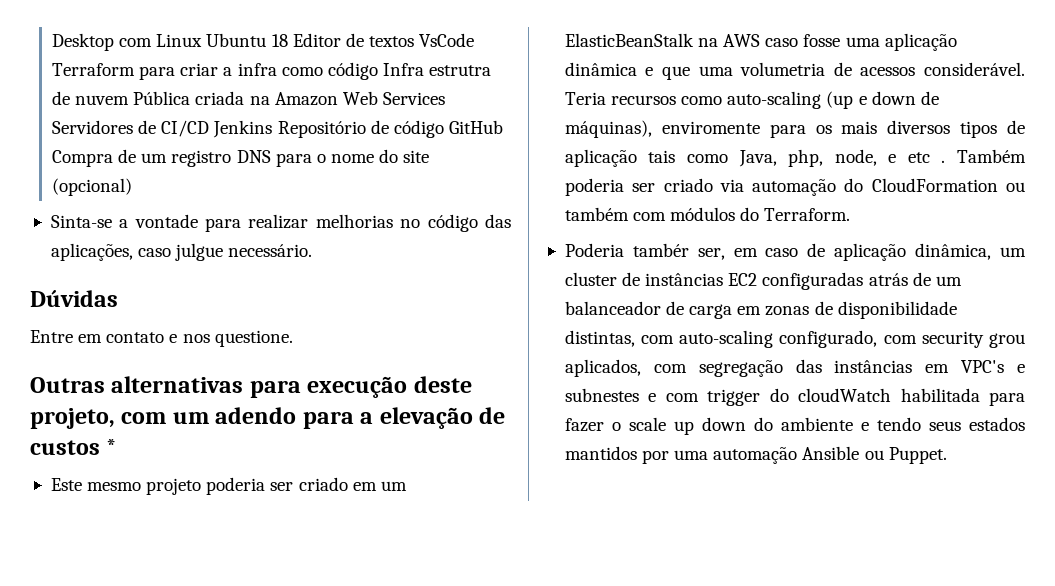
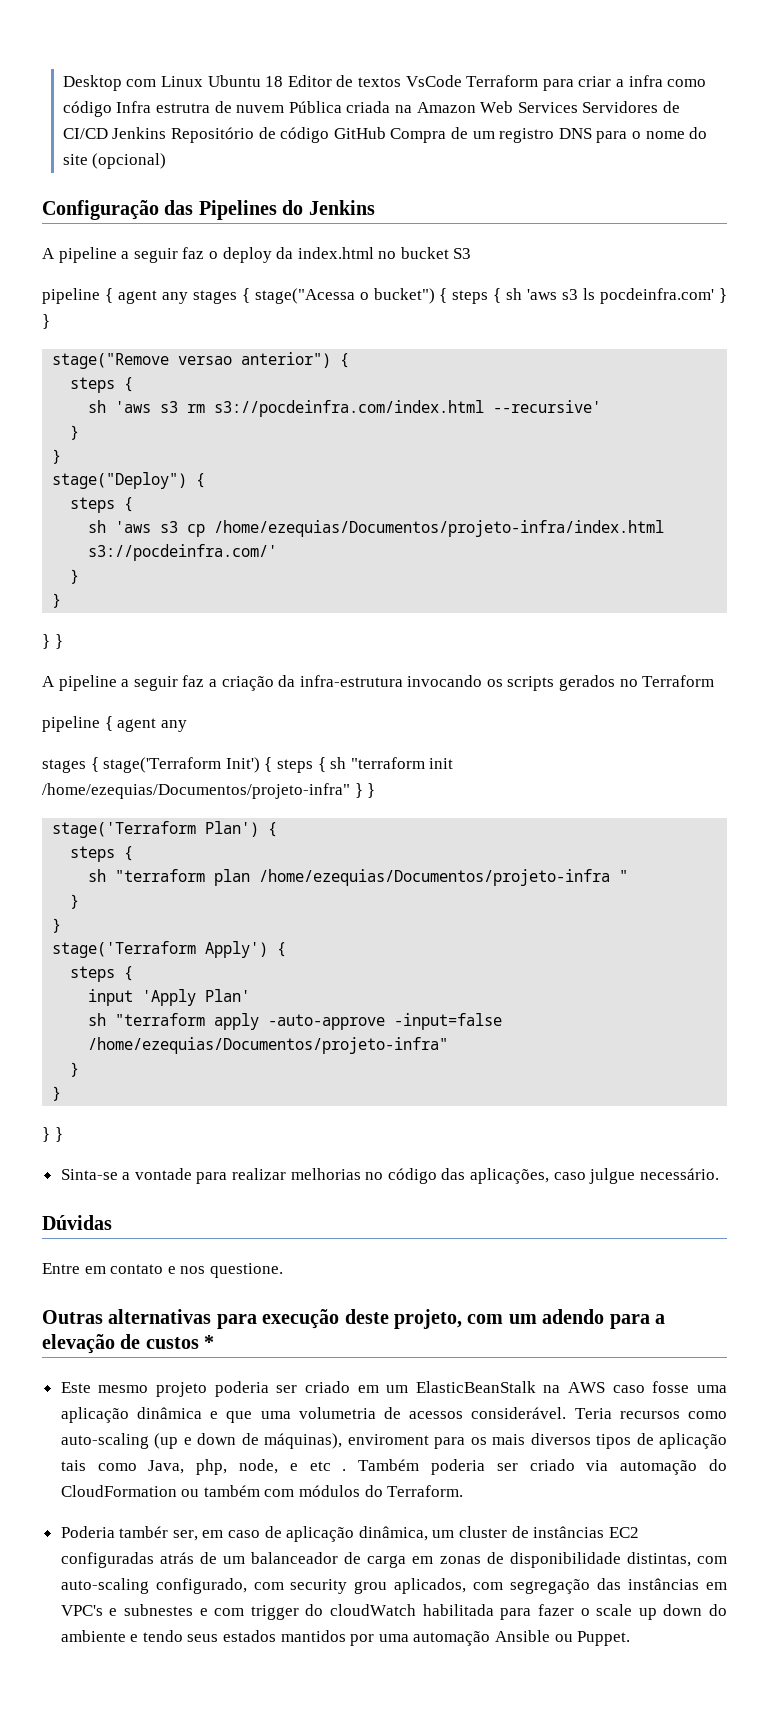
(133, 187) none -> [42,200,375,220] [42,247,472,263] [42,288,728,304] [42,314,50,329] [52,352,350,369] [70,377,134,393] [88,400,602,417] [70,425,80,440] [52,449,62,464] [52,472,206,489] [70,497,134,513] [88,520,665,537] [88,544,278,561] [70,569,80,584] [52,593,62,608] [42,634,63,649] [42,675,715,691] [42,716,187,732] [42,757,454,773] [42,783,376,799] [52,821,278,838] [70,846,134,862] [88,869,629,886] [70,894,80,909] [52,918,62,933] [52,941,287,958] [70,966,134,982] [88,989,251,1006] [88,1013,503,1030] [88,1037,449,1054] [70,1062,80,1077] [52,1086,62,1101] [42,1127,63,1142] // Configuração das Pipelines do Jenkins // A pipeline a seguir faz o deploy da index.html no bucket S3 // pipeline { agent any stages { stage("Acessa o bucket") { steps { sh 'aws s3 ls pocdeinfra.com' } } // stage("Remove versao anterior") { // steps { // sh 'aws s3 rm s3://pocdeinfra.com/index.html --recursive' // } // } // stage("Deploy") { // steps { // sh 'aws s3 cp /home/ezequias/Documentos/projeto-infra/index.html s3://pocdeinfra.com/' // } // } // } } // A pipeline a seguir faz a criação da infra-estrutura invocando os scripts gerados no Terraform // pipeline { agent any // stages { stage('Terraform Init') { steps { sh "terraform init /home/ezequias/Documentos/projeto-infra" } } // stage('Terraform Plan') { // steps { // sh "terraform plan /home/ezequias/Documentos/projeto-infra " // } // } // stage('Terraform Apply') { // steps { // input 'Apply Plan' // sh "terraform apply -auto-approve -input=false /home/ezequias/Documentos/projeto-infra" // } // } // } }
[661,121,760,134] enviromente -> [347,1434,429,1445] enviroment

